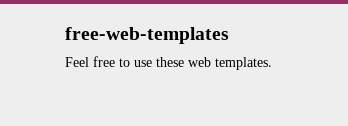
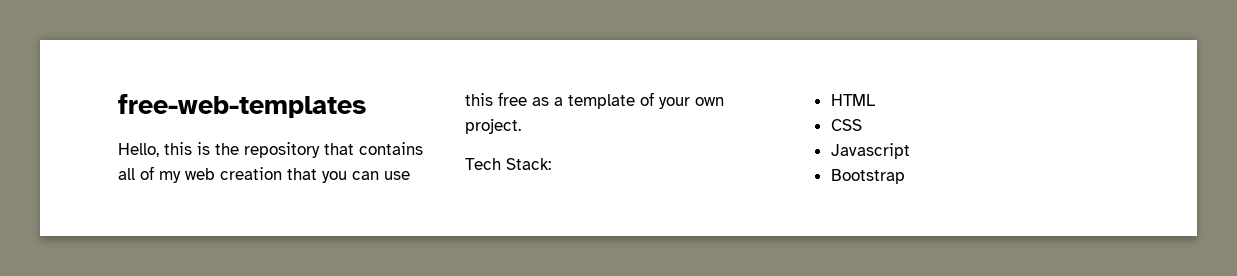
[65,56,272,70] Feel free to use these web templates. -> [118,142,423,158] [118,166,410,183] [465,92,724,109] [465,118,521,134] [465,158,551,170] [830,94,875,106] [830,119,862,131] [830,143,910,159] [830,169,905,184] Hello, this is the repository that contains all of my web creation that you can use this free as a template of your own project. // Tech Stack: // HTML // CSS // Javascript // Bootstrap

